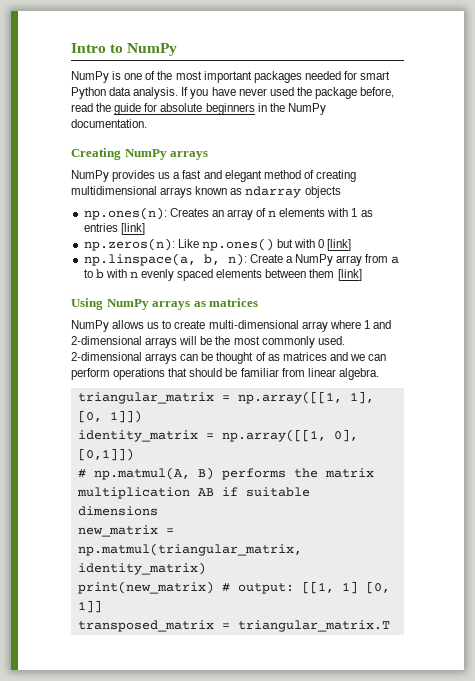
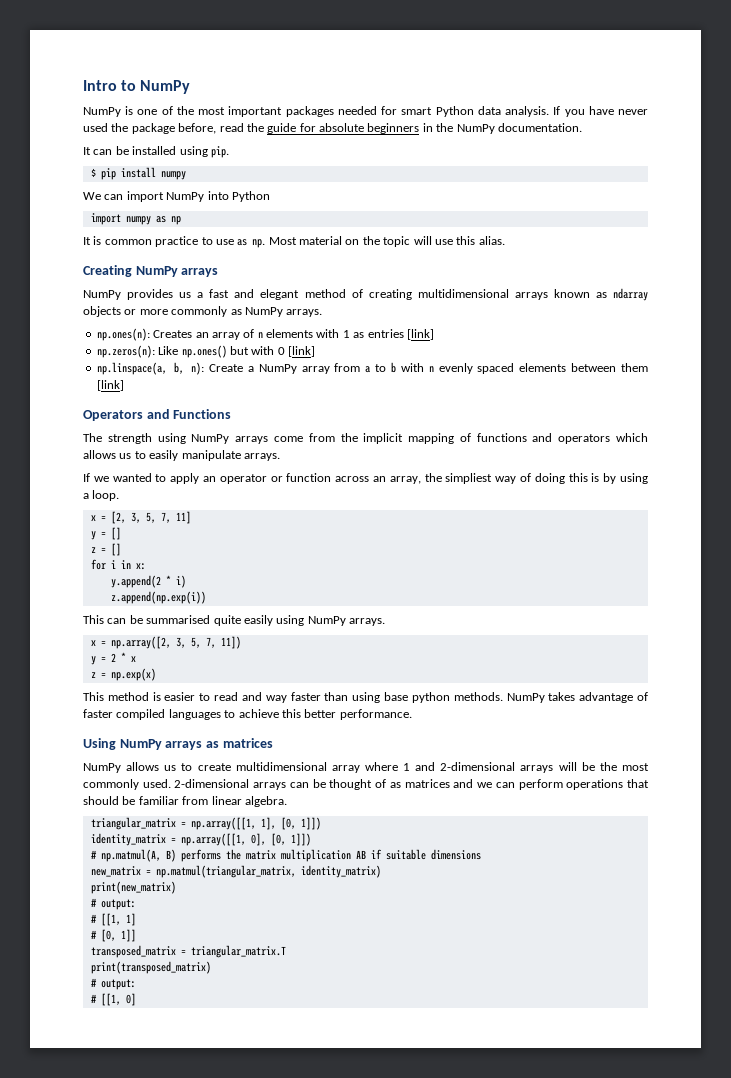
(147, 123) none -> [83,146,229,158] [90,167,186,180] [83,191,270,202] [90,213,181,225] [83,236,505,248] // It can be installed using pip. // $ pip install numpy // We can import NumPy into Python // import numpy as np // It is common practice to use as np. Most material on the topic will use this alias.
(341, 192) none -> [124,306,323,317] or more commonly as NumPy arrays.
(362, 275) none -> [83,409,232,421] [83,433,648,444] [83,450,280,461] [83,473,648,484] [83,490,120,501] [90,511,191,524] [90,527,121,540] [90,543,121,556] [90,559,146,570] [110,575,186,588] [110,591,206,604] [83,615,385,626] [90,636,241,649] [90,652,136,665] [90,668,156,681] [83,692,648,703] [83,709,412,720] // Operators and Functions // The strength using NumPy arrays come from the implicit mapping of functions and operators which allows us to easily manipulate arrays. // If we wanted to apply an operator or function across an array, the simpliest way of doing this is by using a loop. // x = [2, 3, 5, 7, 11] // y = [] // z = [] // for i in x: // y.append(2 * i) // z.append(np.exp(i)) // This can be summarised quite easily using NumPy arrays. // x = np.array([2, 3, 5, 7, 11]) // y = 2 * x // z = np.exp(x) // This method is easier to read and way faster than using base python methods. NumPy takes advantage of faster compiled languages to achieve this better performance.
[208,320,299,329] multi-dimensional -> [235,762,327,771] multidimensional
[77,448,134,461] [0,1]]) -> [270,833,311,846] [0, 1]])
[221,583,294,594] # output: -> [90,898,136,910] [90,914,97,923] // # output: // #
(358, 587) none -> [90,930,97,939] // #
(390, 626) none -> [90,961,211,974] [90,978,136,990] [90,993,136,1006] // print(transposed_matrix) // # output: // # [[1, 0]

